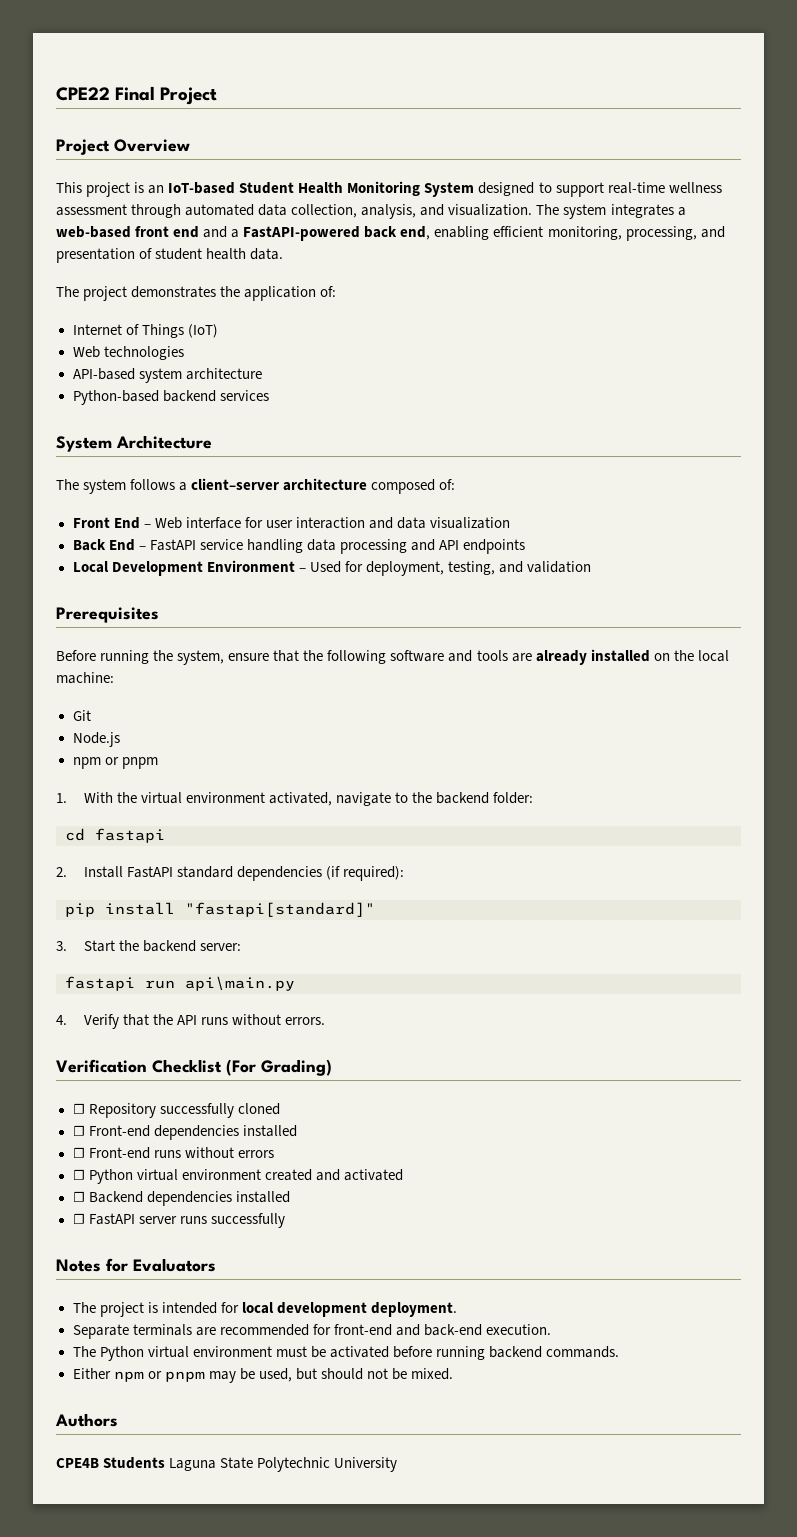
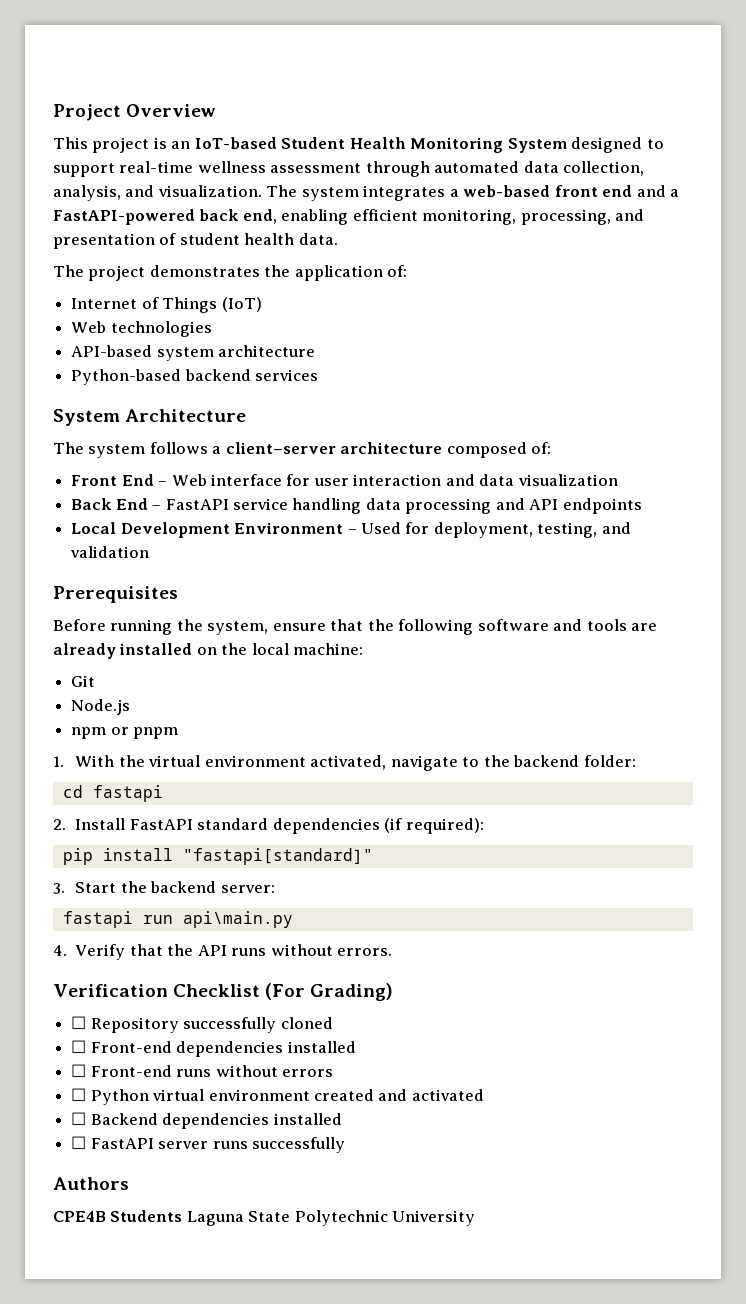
[56,86,218,105] CPE22 Final Project // -> (53, 112) none
[56,1258,216,1272] [72,1302,457,1317] [72,1324,551,1339] [72,1346,619,1361] [72,1368,454,1383] // Notes for Evaluators // The project is intended for local development deployment. // Separate terminals are recommended for front-end and back-end execution. // The Python virtual environment must be activated before running backend commands. // Either npm or pnpm may be used, but should not be mixed. -> (345, 1145) none

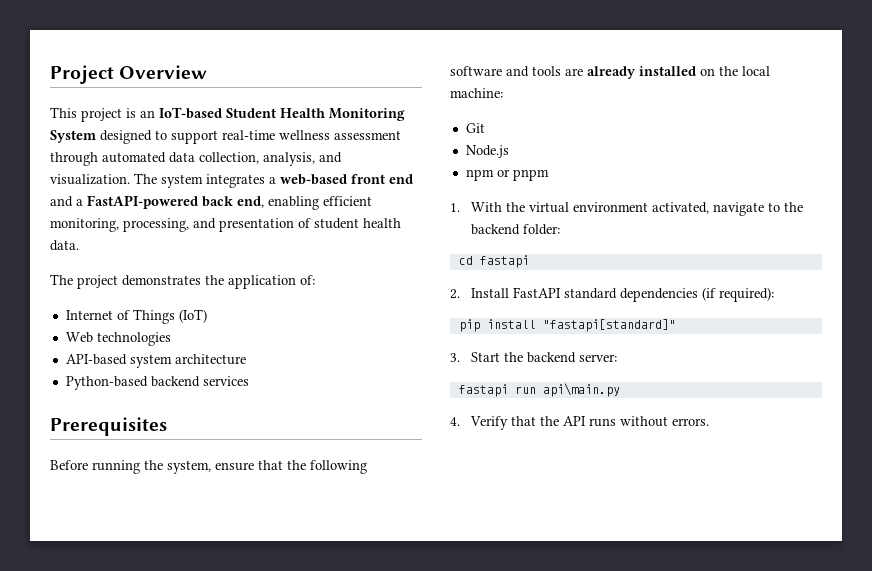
[53,409,247,426] [53,442,552,458] [71,474,618,486] [71,498,642,514] [71,522,631,538] [70,546,150,558] // System Architecture // The system follows a client–server architecture composed of: // Front End – Web interface for user interaction and data visualization // Back End – FastAPI service handling data processing and API endpoints // Local Development Environment – Used for deployment, testing, and validation -> (249, 381) none
[53,983,394,1001] [71,1016,333,1033] [71,1040,356,1057] [71,1064,333,1077] [71,1088,484,1105] [71,1112,342,1129] [71,1136,345,1153] [53,1177,129,1190] [53,1210,476,1226] // Verification Checklist (For Grading) // ☐ Repository successfully cloned // ☐ Front-end dependencies installed // ☐ Front-end runs without errors // ☐ Python virtual environment created and activated // ☐ Backend dependencies installed // ☐ FastAPI server runs successfully // Authors // CPE4B Students Laguna State Polytechnic University -> (710, 422) none

